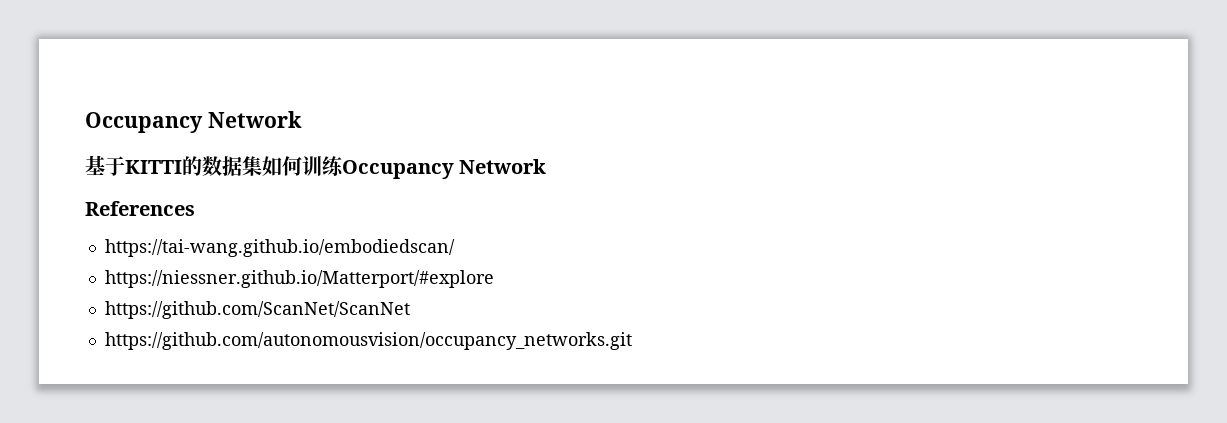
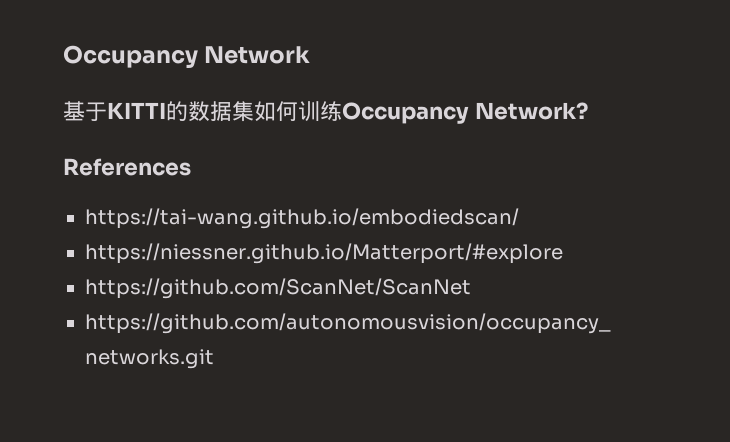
[459,159,547,174] Network -> [474,102,588,120] Network?

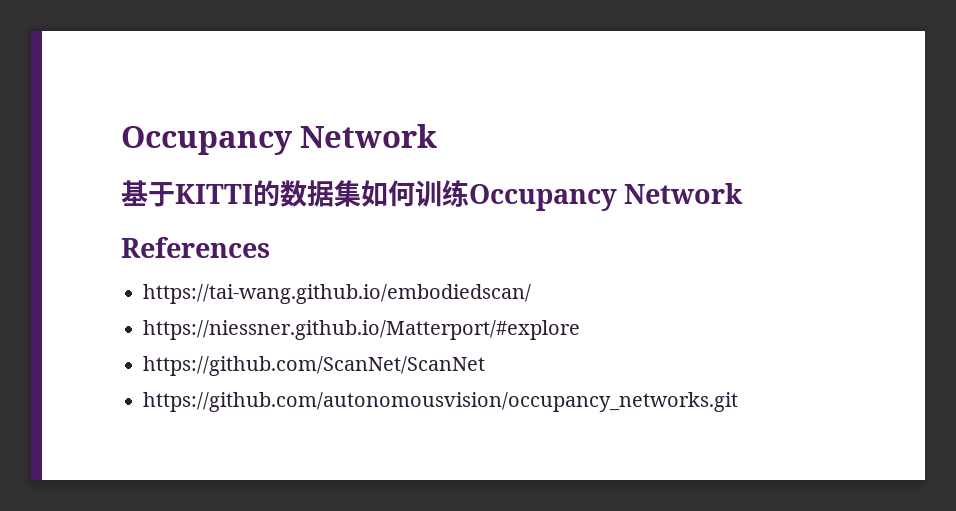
[474,102,588,120] Network? -> [624,183,744,204] Network

